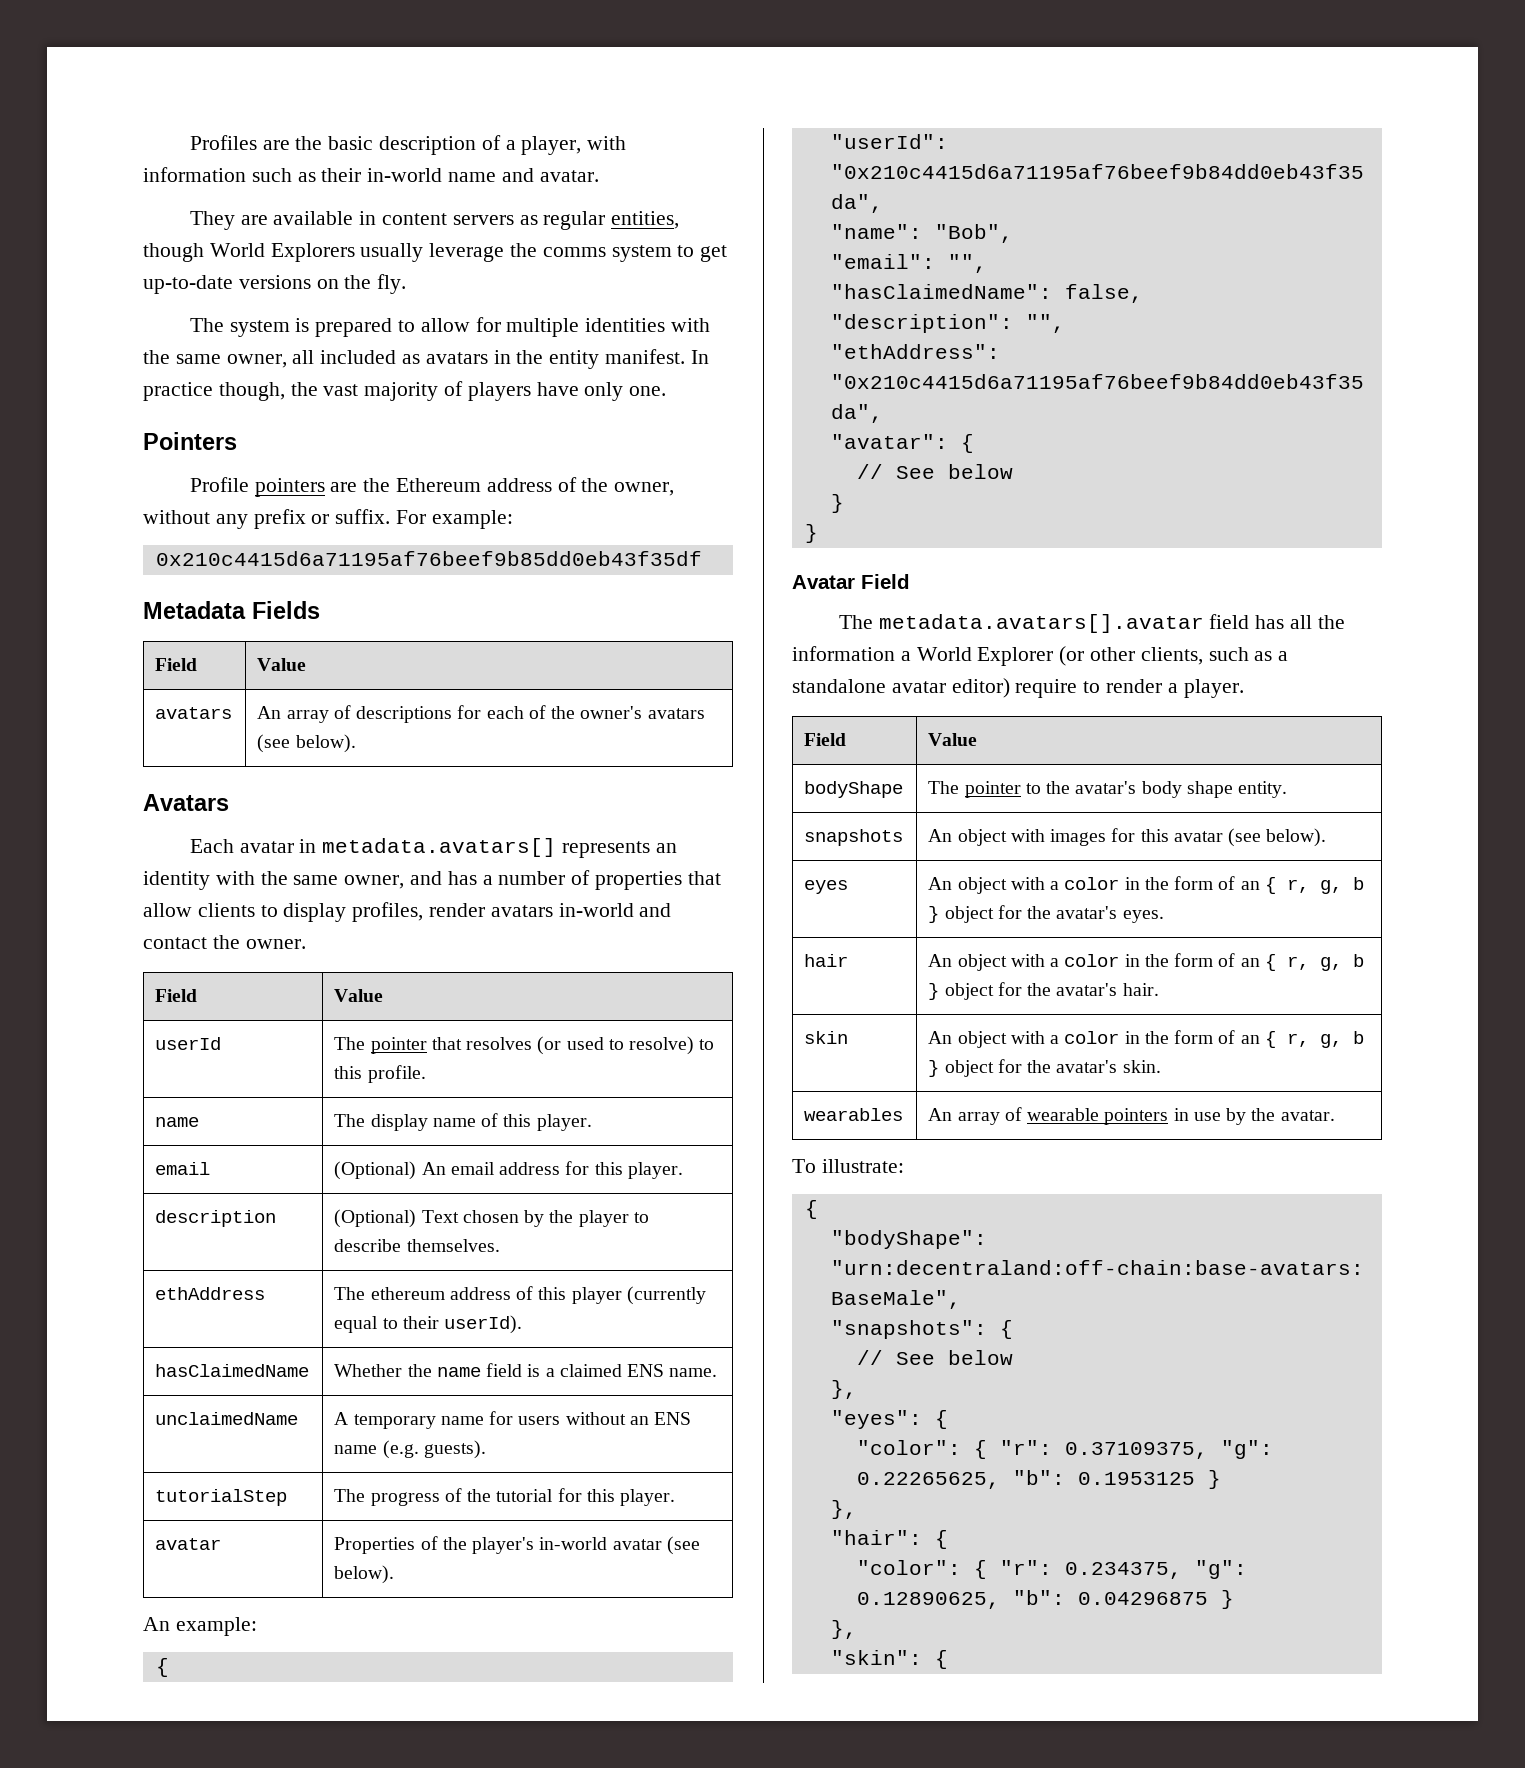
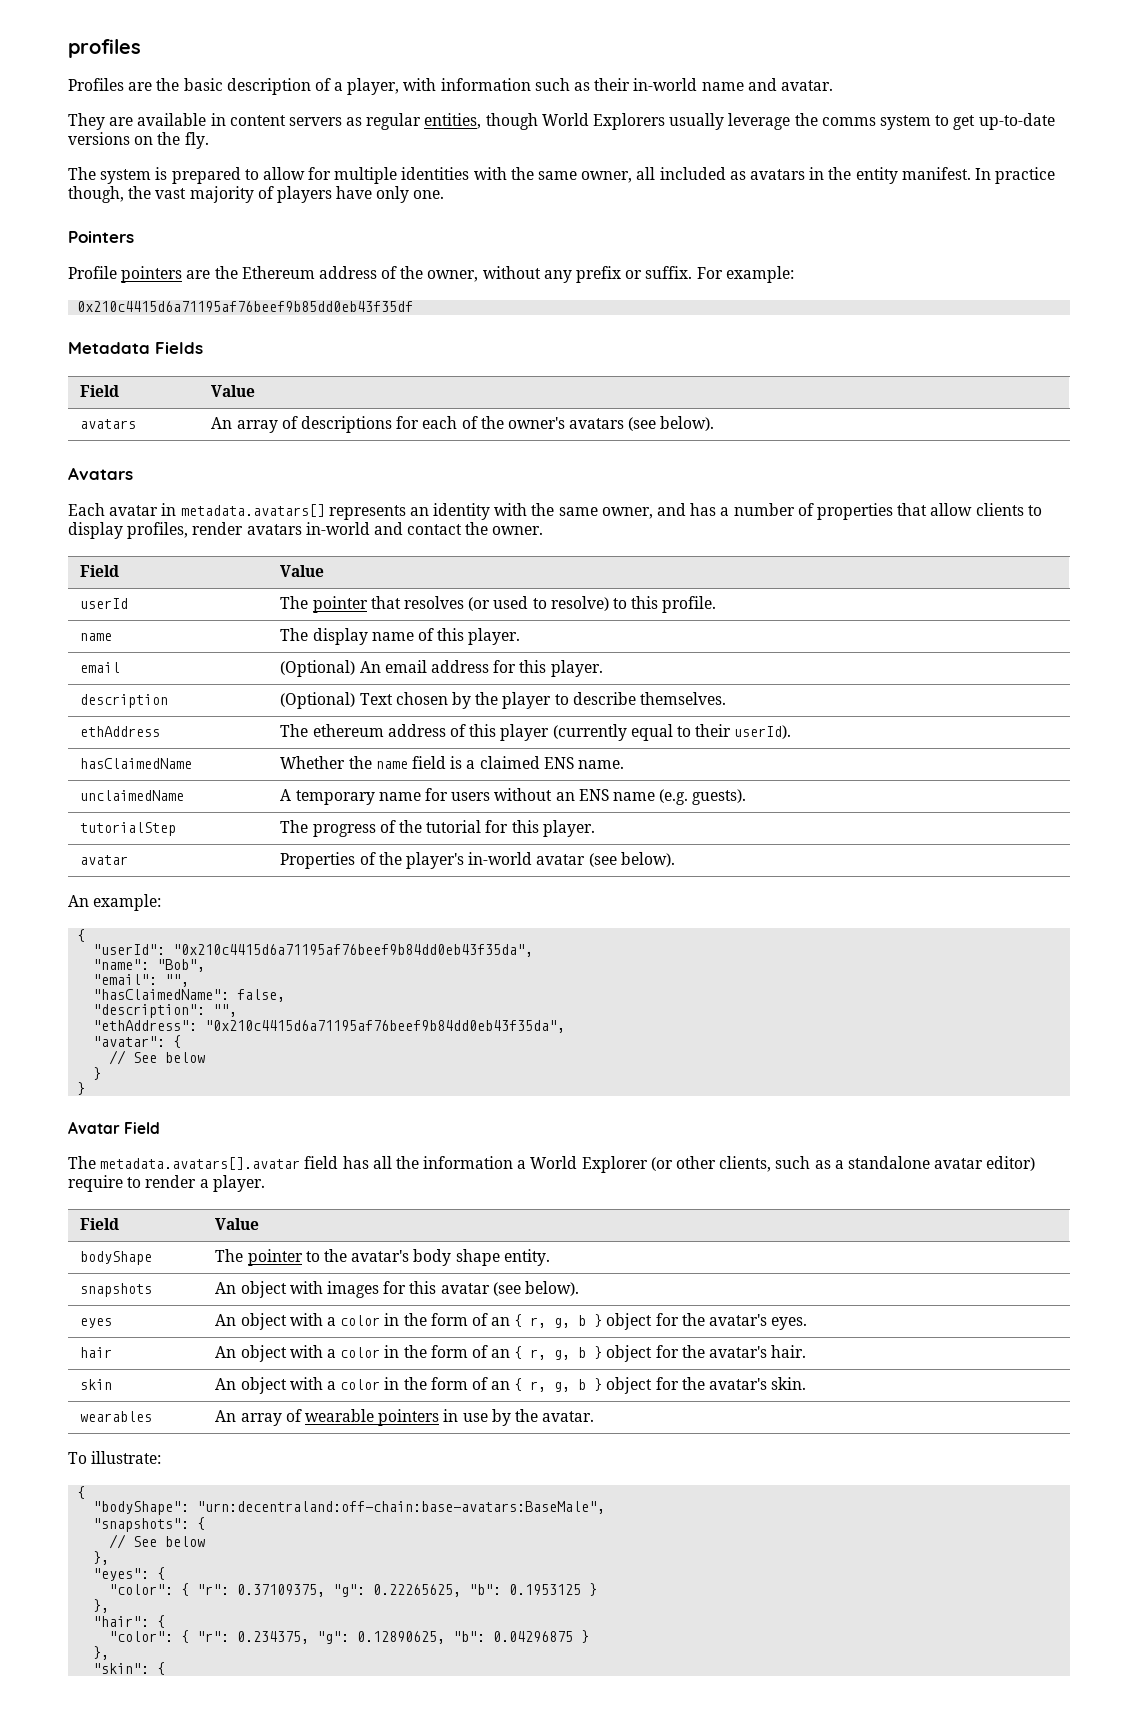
(189, 142) none -> [68,39,141,58] profiles //

